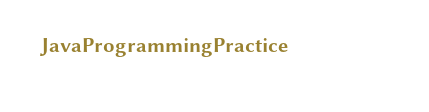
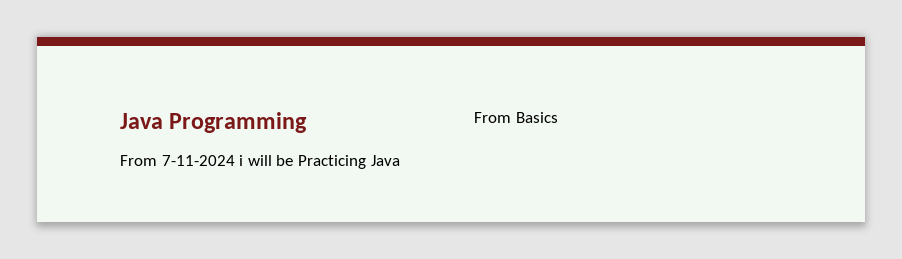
[39,38,288,57] JavaProgrammingPractice -> [120,112,308,133] [120,155,400,169] [474,112,558,123] Java Programming // From 7-11-2024 i will be Practicing Java From Basics

